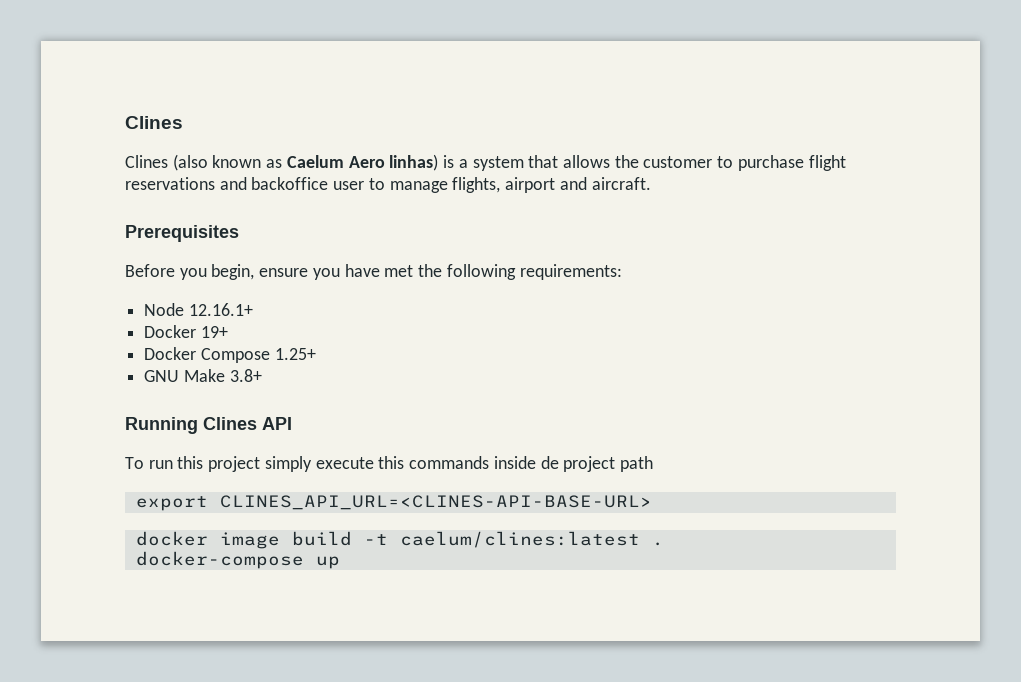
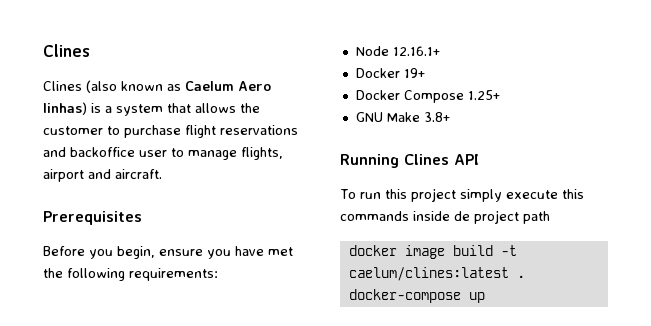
[135,495,652,511] // export CLINES_API_URL=<CLINES-API-BASE-URL> -> (550, 217) none

